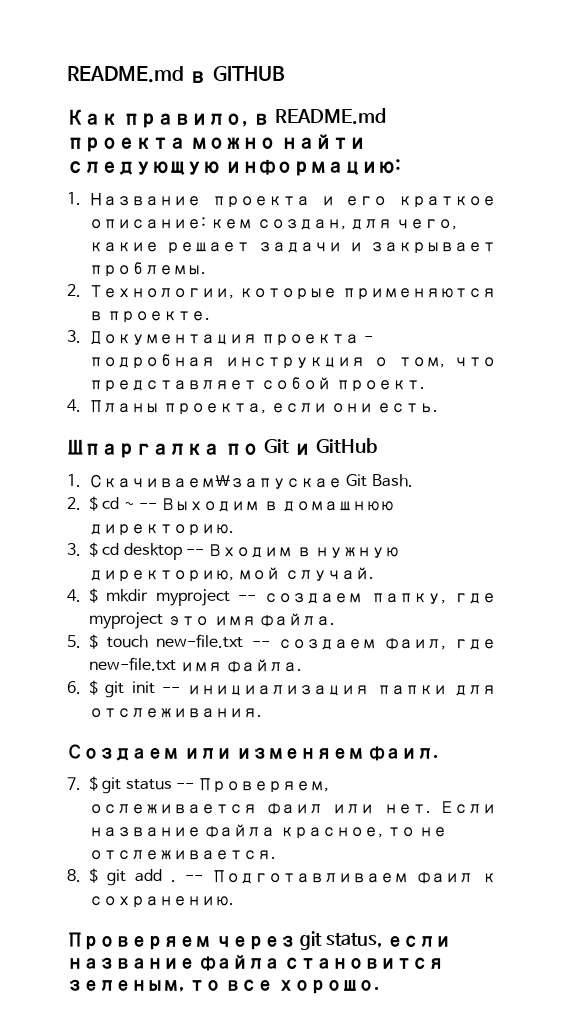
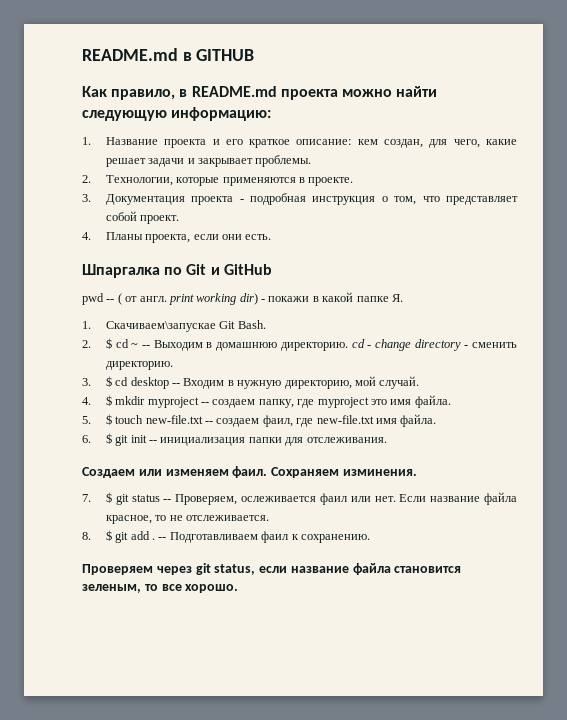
(377, 445) none -> [82,292,403,305] // pwd -- ( от англ. print working dir) - покажи в какой папке Я.
(234, 530) none -> [351,339,518,351] [105,361,173,370] cd - change directory - сменить директорию.
(439, 753) none -> [271,467,417,478] Сохраняем изминения.

